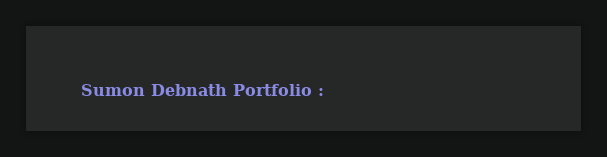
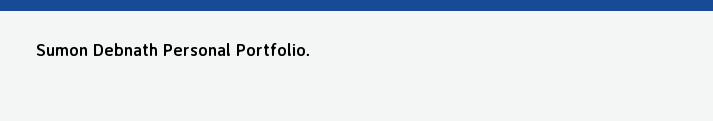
[233,84,324,96] Portfolio : -> [163,43,311,56] Personal Portfolio.

